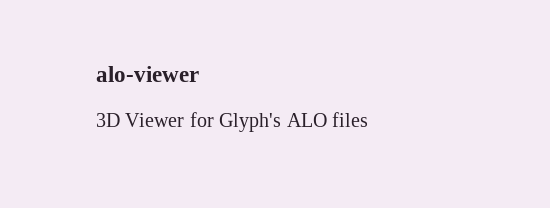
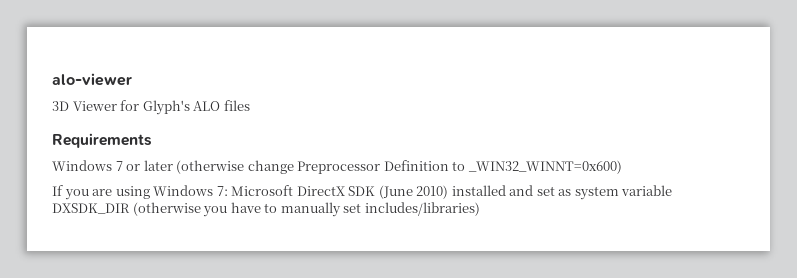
(368, 119) none -> [52,133,152,148] [52,160,622,174] [52,185,673,200] [52,202,480,217] // Requirements // Windows 7 or later (otherwise change Preprocessor Definition to _WIN32_WINNT=0x600) // If you are using Windows 7: Microsoft DirectX SDK (June 2010) installed and set as system variable DXSDK_DIR (otherwise you have to manually set includes/libraries)

